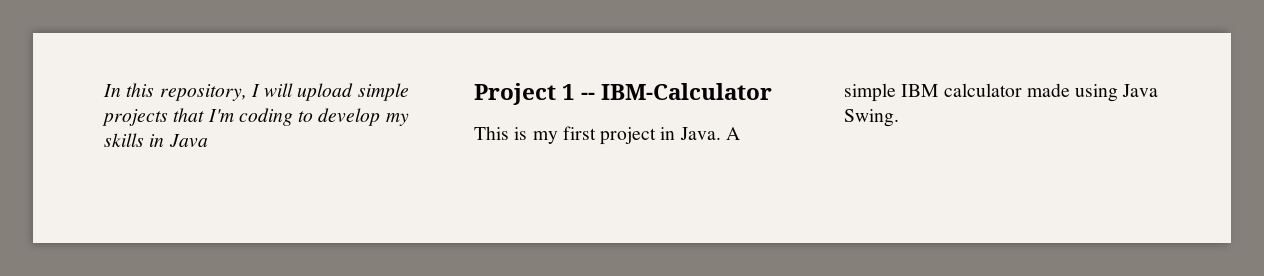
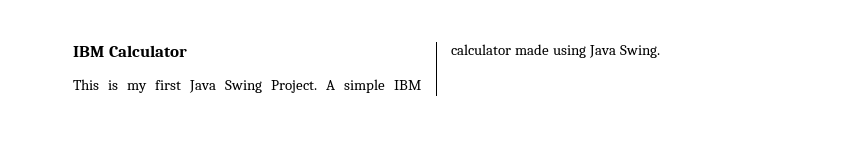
[103,83,409,101] [102,108,409,126] [104,133,208,147] [474,83,773,105] In this repository, I will upload simple projects that I'm coding to develop my skills in Java // Project 1 -- IBM-Calculator -> [73,45,187,57] IBM Calculator
[600,127,721,145] project in Java. -> [189,80,317,93] Java Swing Project.

